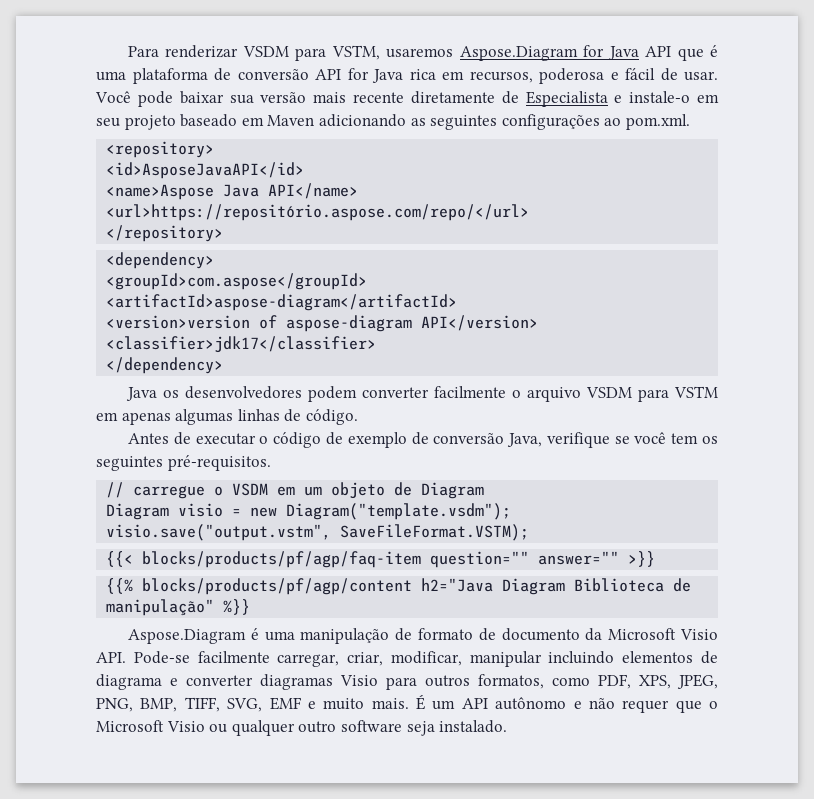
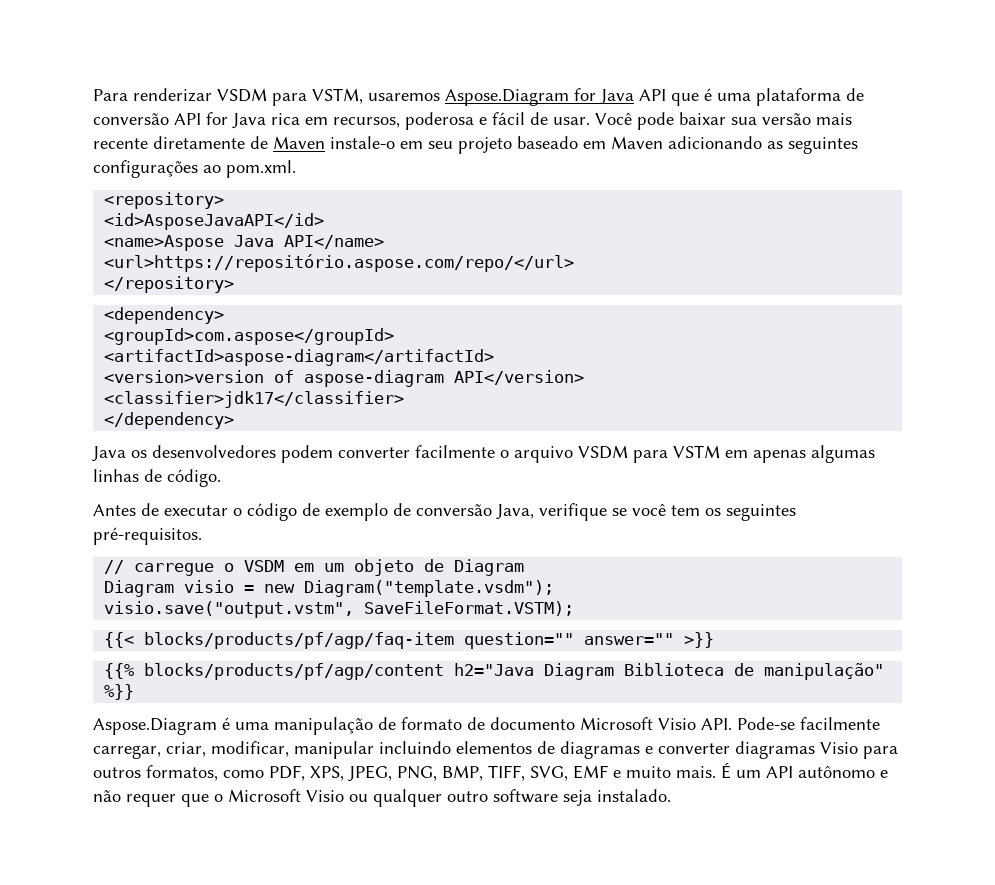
[525,91,623,107] Especialista e -> [273,136,325,149] Maven
[585,628,603,641] da -> (575, 723) none
[96,674,162,690] diagrama -> [560,741,640,759] diagramas

